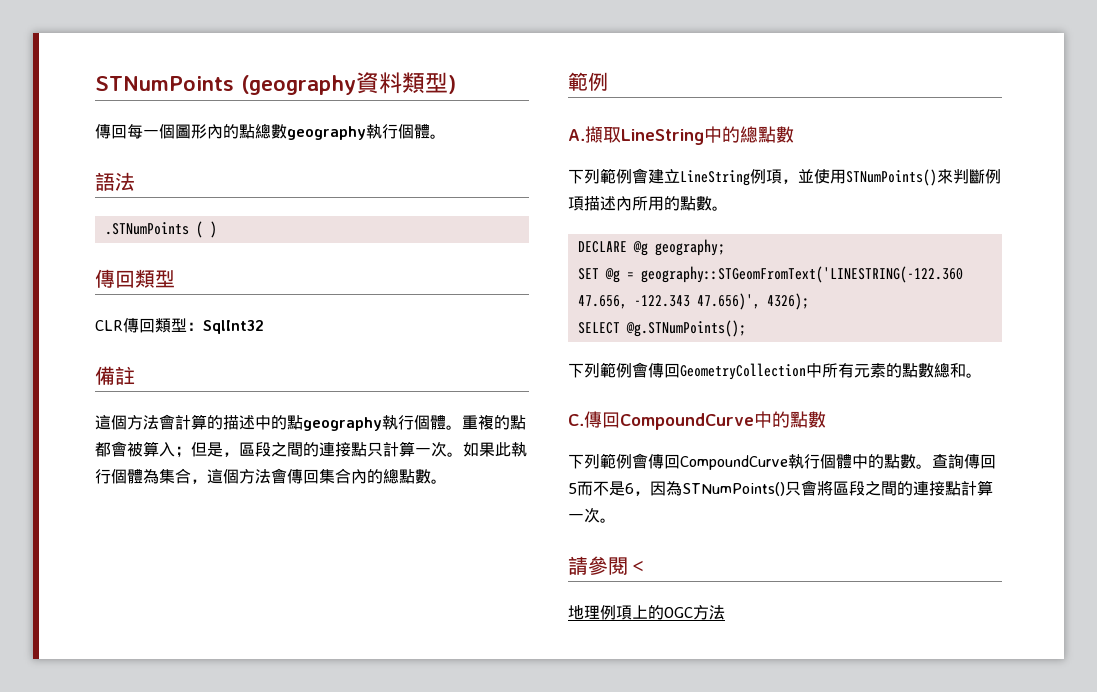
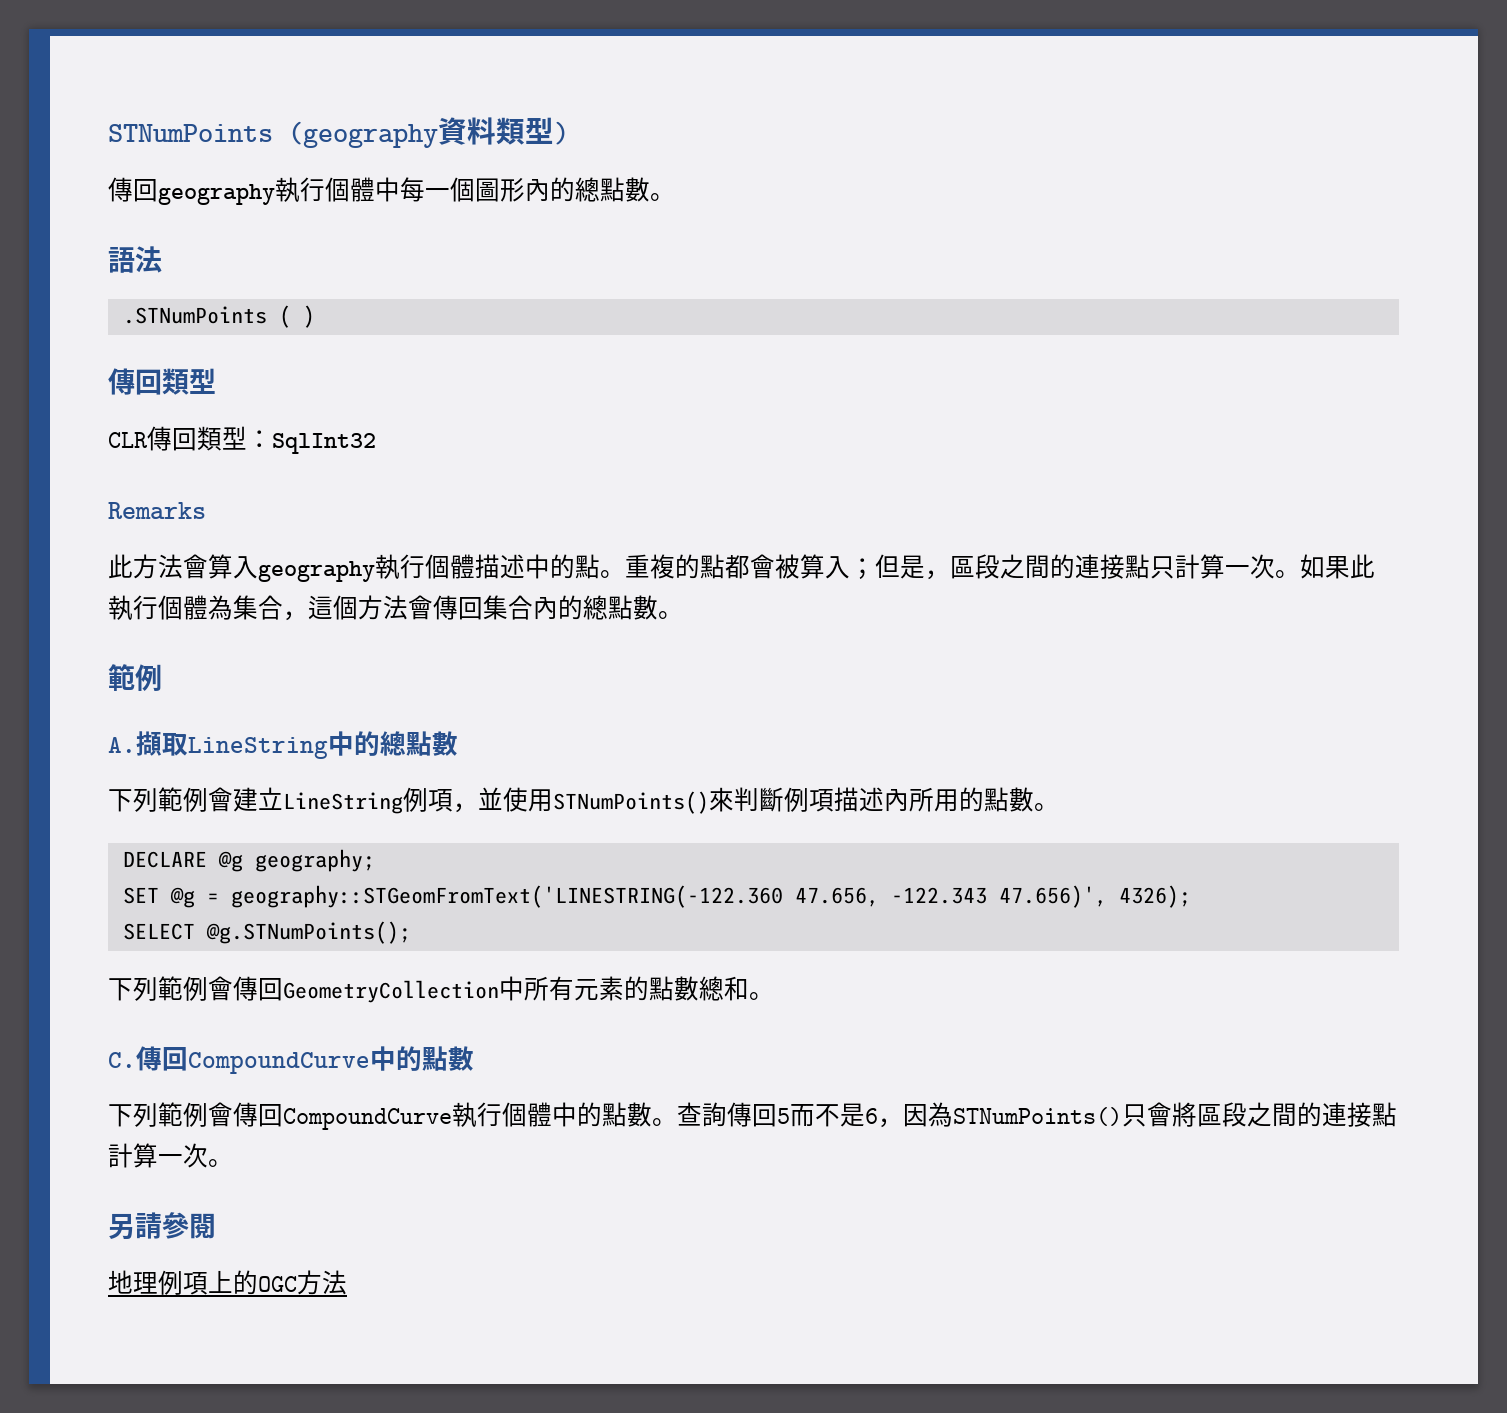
[127,123,430,140] 每一個圖形內的點總數geography執行個體 -> [158,177,650,205] geography執行個體中每一個圖形內的總點數
[95,366,135,385] [95,414,446,431] 備註 // 這個方法會計算的描述中的點geography執行個體 -> [108,502,206,520] [108,554,600,582] Remarks // 此方法會算入geography執行個體描述中的點
(616, 520) none -> [108,1213,135,1240] 另
[628,560,648,573] ＜ -> (216, 1226) none

